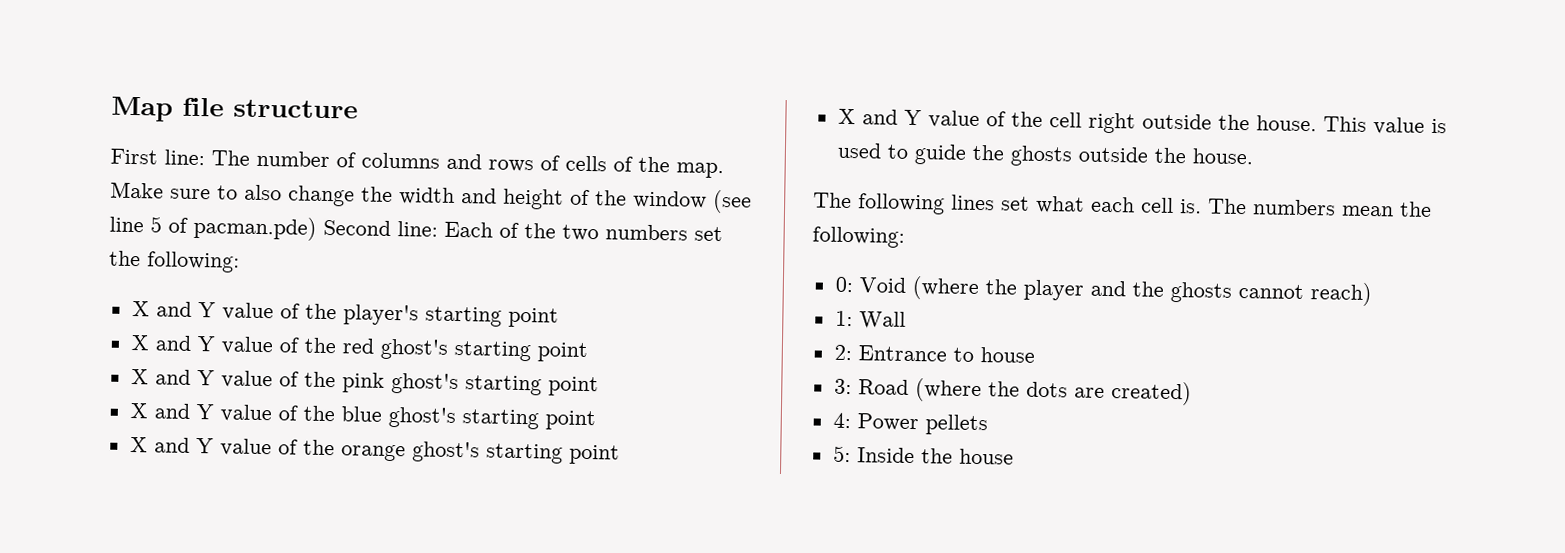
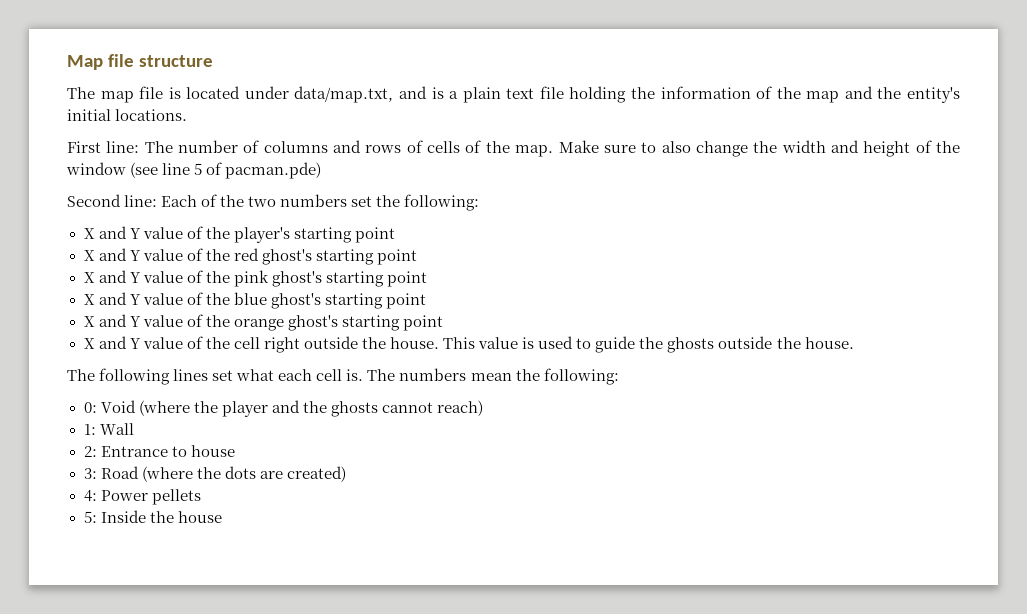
(358, 109) none -> [67,86,960,103] [67,109,188,121] // The map file is located under data/map.txt, and is a plain text file holding the information of the map and the entity's initial locations.
(317, 228) none -> (322, 170) //

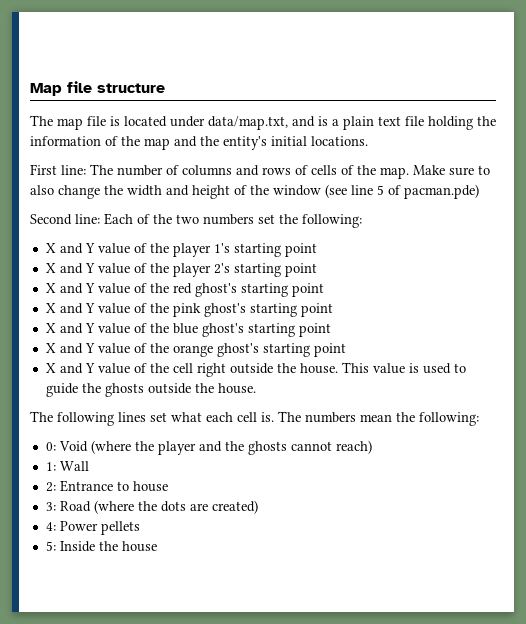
[233,227,290,243] player's -> [172,243,317,257] [45,263,230,277] player 1's starting point // X and Y value of the player 2's

